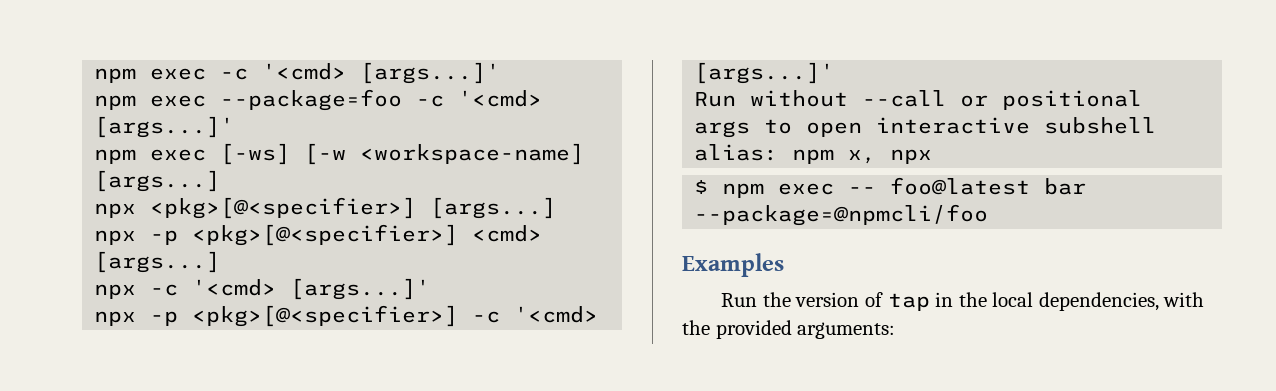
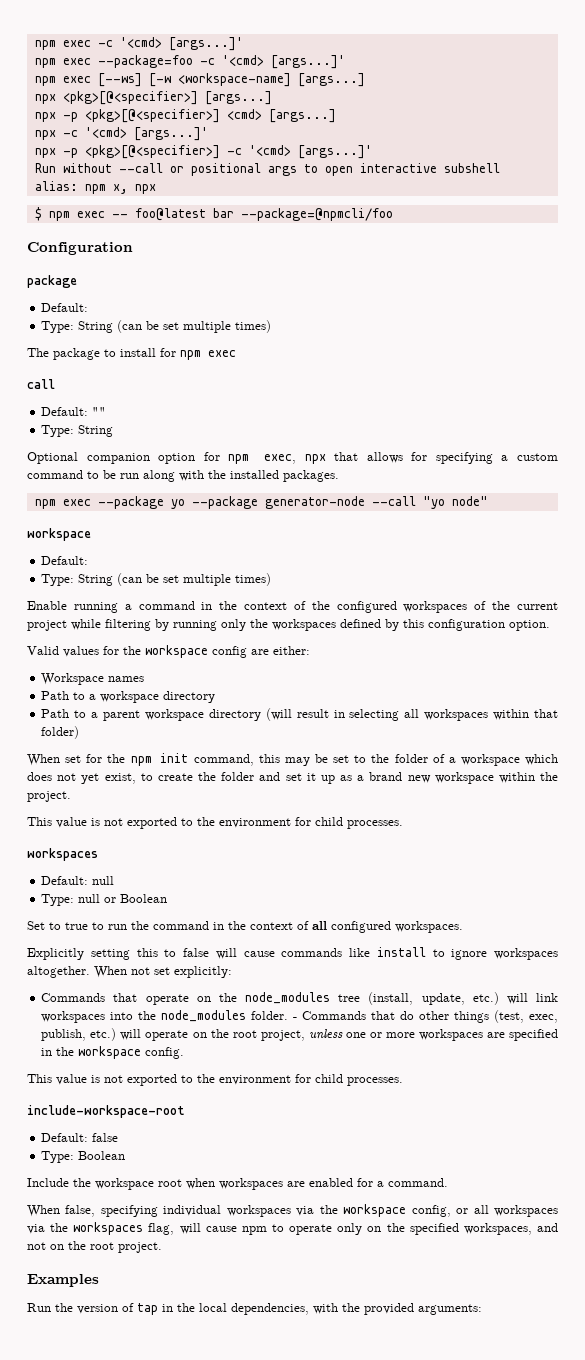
[220,143,291,165] [-ws] -> [97,73,142,87] [--ws]
(989, 215) none -> [27,242,133,255] [27,275,77,288] [41,303,89,312] [41,320,272,333] [27,348,236,360] [27,379,55,389] [41,407,107,416] [41,425,114,437] [27,452,559,464] [27,470,339,482] [34,496,488,509] [27,528,91,541] [41,556,89,565] [41,573,272,586] [27,601,559,613] [27,619,550,631] [27,645,310,658] [41,673,145,685] [41,691,216,703] [41,708,558,721] [41,726,80,739] [27,753,558,766] [27,772,559,784] [27,791,71,802] [27,817,403,829] [27,848,98,861] [41,876,115,885] [41,894,168,906] [27,921,463,933] [27,947,558,960] [27,966,232,978] [41,992,559,1005] [41,1010,559,1023] [41,1028,559,1041] [41,1046,185,1059] [27,1074,403,1086] [27,1105,184,1118] [41,1133,119,1142] [41,1151,126,1163] [27,1178,448,1190] [27,1204,558,1217] [27,1222,559,1235] [27,1241,162,1253] // Configuration // package // Default: // Type: String (can be set multiple times) // The package to install for npm exec // call // Default: "" // Type: String // Optional companion option for npm exec, npx that allows for specifying a custom command to be run along with the installed packages. // npm exec --package yo --package generator-node --call "yo node" // workspace // Default: // Type: String (can be set multiple times) // Enable running a command in the context of the configured workspaces of the current project while filtering by running only the workspaces defined by this configuration option. // Valid values for the workspace config are either: // Workspace names // Path to a workspace directory // Path to a parent workspace directory (will result in selecting all workspaces within that folder) // When set for the npm init command, this may be set to the folder of a workspace which does not yet exist, to create the folder and set it up as a brand new workspace within the project. // This value is not exported to the environment for child processes. // workspaces // Default: null // Type: null or Boolean // Set to true to run the command in the context of all configured workspaces. // Explicitly setting this to false will cause commands like install to ignore workspaces altogether. When not set explicitly: // Commands that operate on the node_modules tree (install, update, etc.) will link workspaces into the node_modules folder. - Commands that do other things (test, exec, publish, etc.) will operate on the root project, unless one or more workspaces are specified in the workspace config. // This value is not exported to the environment for child processes. // include-workspace-root // Default: false // Type: Boolean // Include the workspace root when workspaces are enabled for a command. // When false, specifying individual workspaces via the workspace config, or all workspaces via the workspaces flag, will cause npm to operate only on the specified workspaces, and not on the root project.

